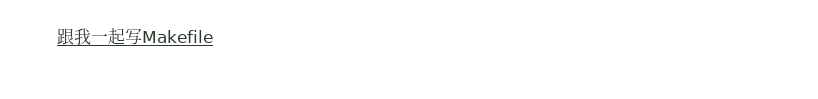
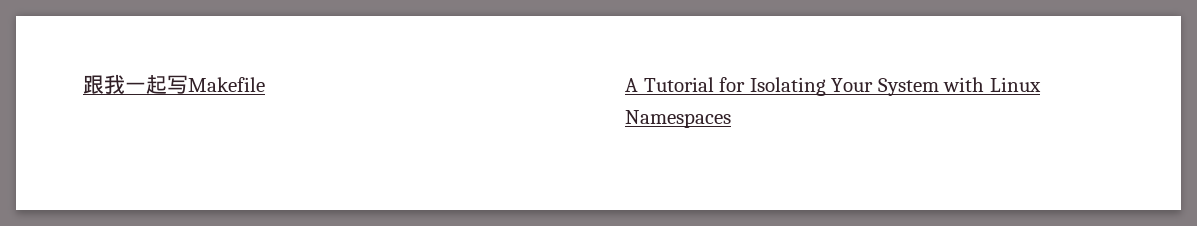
(213, 36) none -> [625,77,1041,96] [625,110,731,128] // A Tutorial for Isolating Your System with Linux Namespaces

